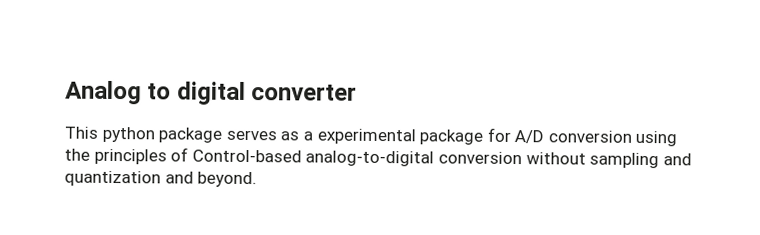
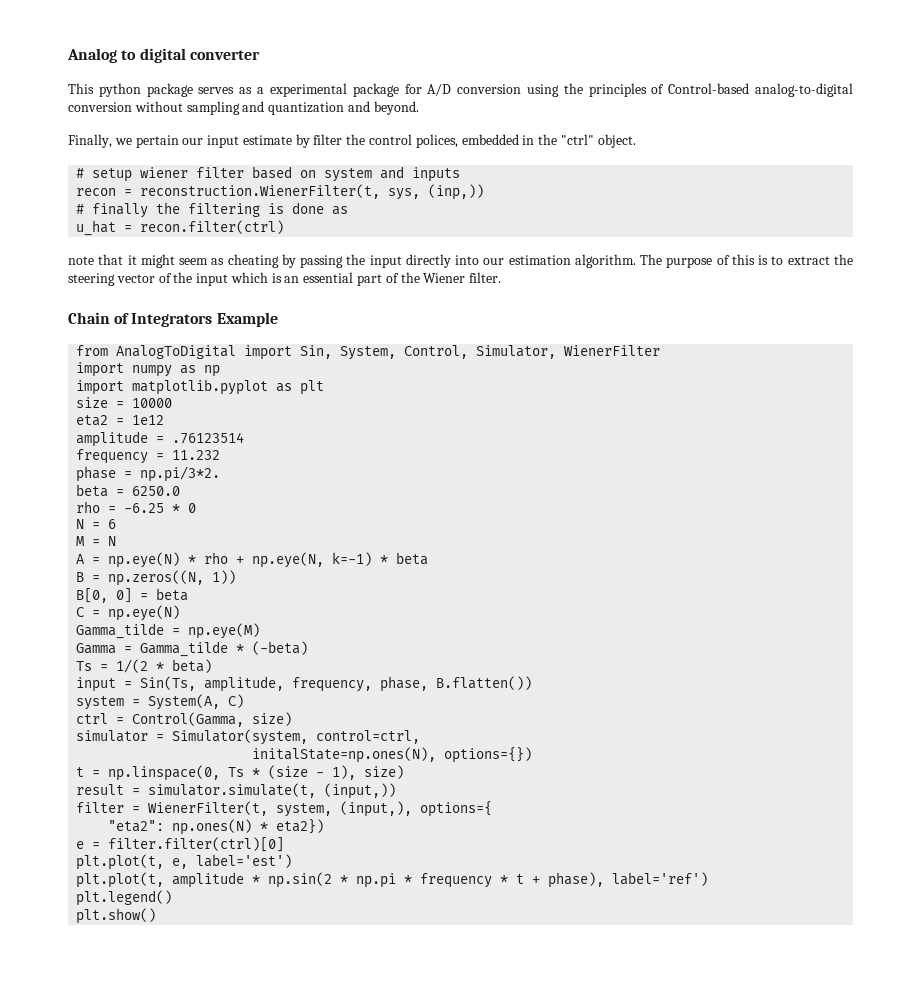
(258, 179) none -> [68,134,636,148] [76,166,461,182] [76,184,485,200] [76,202,349,218] [76,220,285,236] [68,254,853,268] [68,272,502,286] [68,312,278,327] [76,345,661,360] [76,362,221,377] [76,379,325,395] [76,397,173,408] [76,415,165,426] [76,431,245,447] [76,449,221,464] [76,466,221,482] [76,484,181,497] [76,501,197,513] [76,519,117,529] [76,536,117,546] [76,552,429,568] [76,570,237,586] [76,588,189,603] [76,605,181,621] [76,623,261,639] [76,641,309,657] [76,659,213,673] [76,676,533,692] [76,694,245,710] [76,712,293,727] [76,729,421,745] [252,747,533,763] [76,765,405,781] [76,783,397,799] [76,801,493,817] [108,819,325,835] [76,837,285,852] [76,854,293,870] [76,872,709,888] [76,890,173,906] [76,908,157,924] // Finally, we pertain our input estimate by filter the control polices, embedded in the "ctrl" object. // # setup wiener filter based on system and inputs // recon = reconstruction.WienerFilter(t, sys, (inp,)) // # finally the filtering is done as // u_hat = recon.filter(ctrl) // note that it might seem as cheating by passing the input directly into our estimation algorithm. The purpose of this is to extract the steering vector of the input which is an essential part of the Wiener filter. // Chain of Integrators Example // from AnalogToDigital import Sin, System, Control, Simulator, WienerFilter // import numpy as np // import matplotlib.pyplot as plt // size = 10000 // eta2 = 1e12 // amplitude = .76123514 // frequency = 11.232 // phase = np.pi/3*2. // beta = 6250.0 // rho = -6.25 * 0 // N = 6 // M = N // A = np.eye(N) * rho + np.eye(N, k=-1) * beta // B = np.zeros((N, 1)) // B[0, 0] = beta // C = np.eye(N) // Gamma_tilde = np.eye(M) // Gamma = Gamma_tilde * (-beta) // Ts = 1/(2 * beta) // input = Sin(Ts, amplitude, frequency, phase, B.flatten()) // system = System(A, C) // ctrl = Control(Gamma, size) // simulator = Simulator(system, control=ctrl, // initalState=np.ones(N), options={}) // t = np.linspace(0, Ts * (size - 1), size) // result = simulator.simulate(t, (input,)) // filter = WienerFilter(t, system, (input,), options={ // "eta2": np.ones(N) * eta2}) // e = filter.filter(ctrl)[0] // plt.plot(t, e, label='est') // plt.plot(t, amplitude * np.sin(2 * np.pi * frequency * t + phase), label='ref') // plt.legend() // plt.show()

